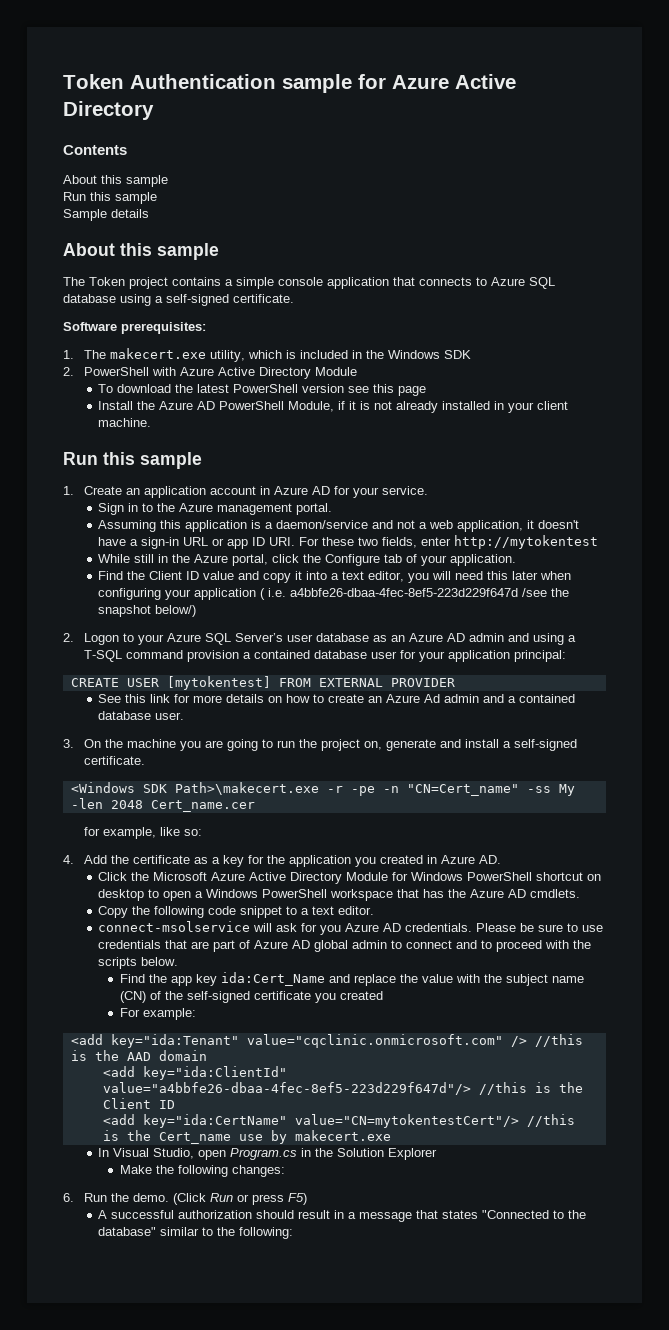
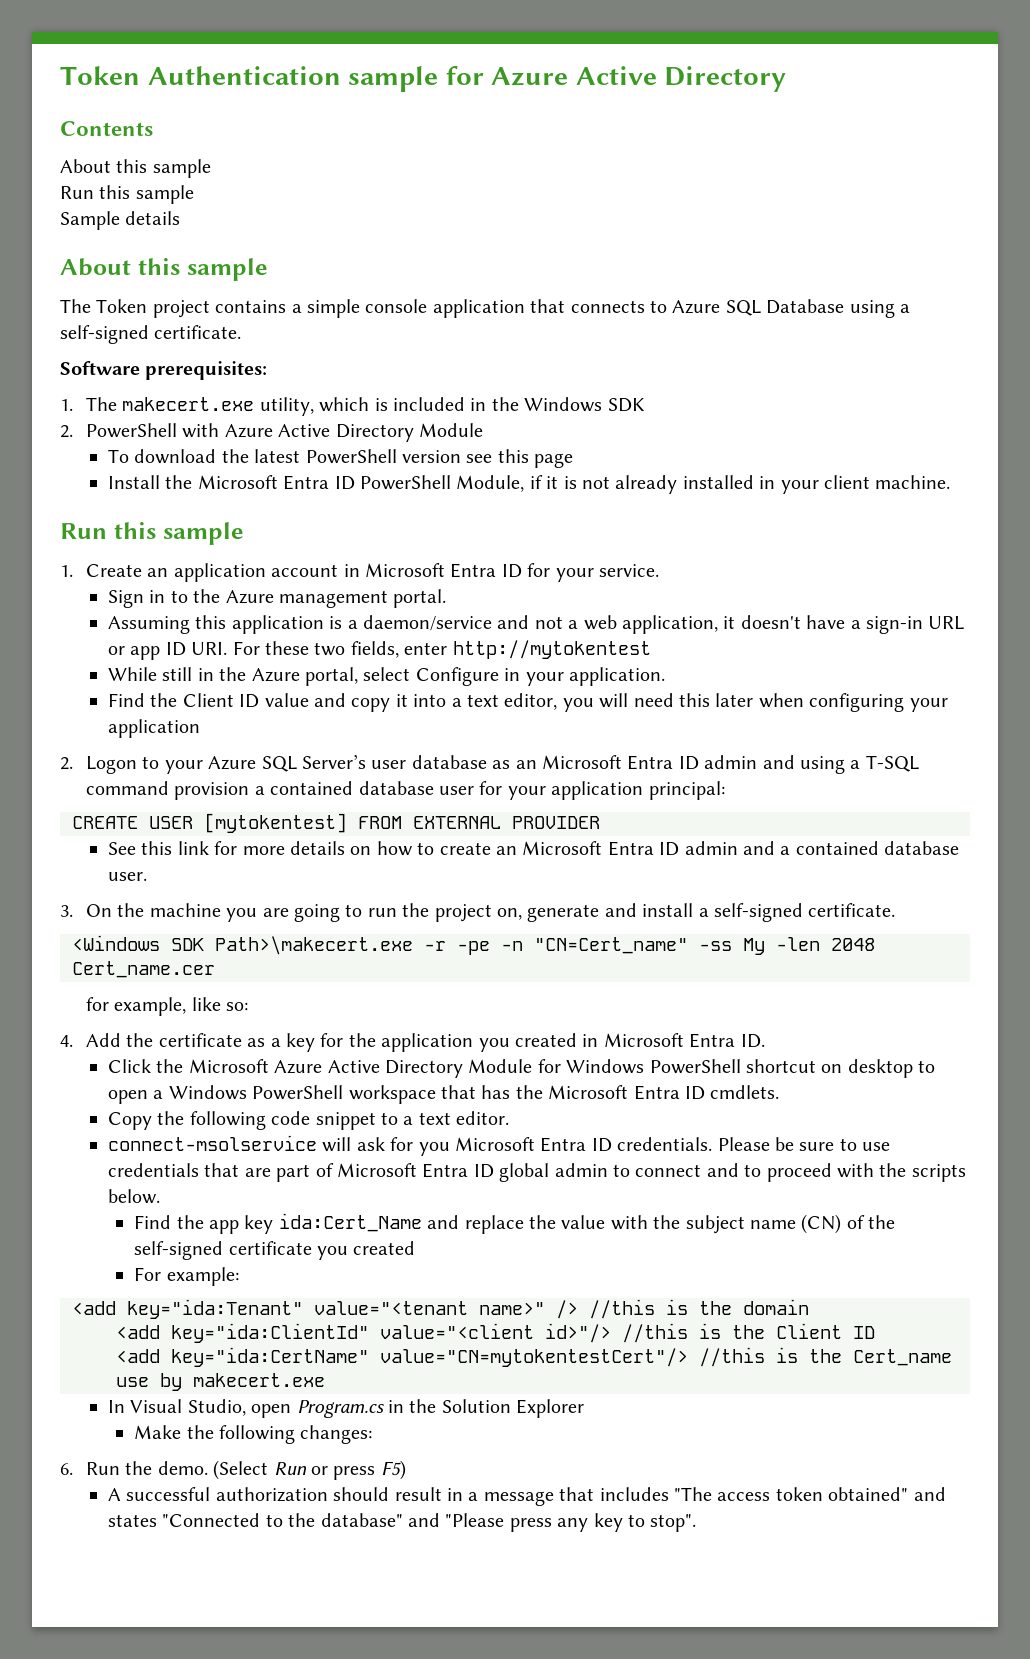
[63,294,116,303] database -> [766,299,845,314] Database
[159,401,216,410] Azure AD -> [197,475,355,490] Microsoft Entra ID
[274,486,331,495] Azure AD -> [365,563,522,578] Microsoft Entra ID
[272,554,418,566] click the Configure tab of -> [363,667,521,686] select Configure in
[260,588,570,600] [98,605,197,617] ( i.e. a4bbfe26-dbaa-4fec-8ef5-223d229f647d /see the snapshot below/) -> (201, 728) none
[409,633,466,642] Azure AD -> [542,755,699,770] Microsoft Entra ID
[386,694,441,703] Azure Ad -> [522,841,680,856] Microsoft Entra ID
[441,855,502,864] Azure AD. -> [603,1033,765,1048] Microsoft Entra ID.
[470,889,527,898] Azure AD -> [548,1085,706,1100] Microsoft Entra ID
[345,923,402,932] Azure AD -> [455,1137,612,1152] Microsoft Entra ID
[254,940,311,949] Azure AD -> [337,1163,494,1178] Microsoft Entra ID
[246,1034,503,1048] value="cqclinic.onmicrosoft.com" -> [314,1301,545,1315] value="<tenant name>"
[126,1052,151,1061] AAD -> (732, 1308) none
[102,1082,471,1095] value="a4bbfe26-dbaa-4fec-8ef5-223d229f647d"/> -> [380,1323,611,1343] value="<client id>"/>
[173,1193,207,1205] (Click -> [213,1460,269,1480] (Select
(439, 1214) none -> [599,1487,946,1501] includes "The access token obtained" and
[160,1227,294,1239] similar to the following: -> [408,1513,697,1532] and "Please press any key to stop".

